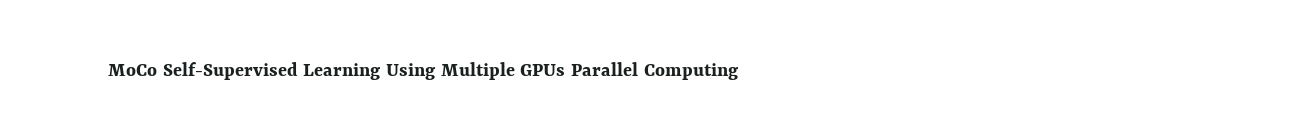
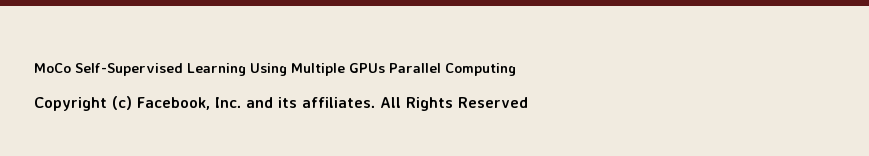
(738, 71) none -> [34,96,528,111] // Copyright (c) Facebook, Inc. and its affiliates. All Rights Reserved

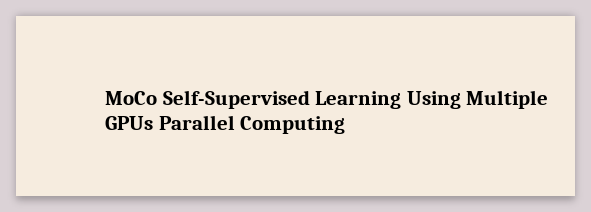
[34,96,528,111] // Copyright (c) Facebook, Inc. and its affiliates. All Rights Reserved -> (346, 125) none

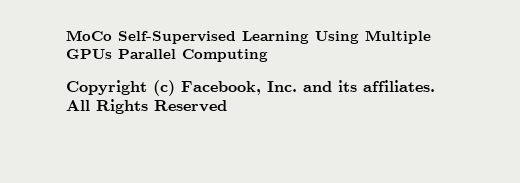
(346, 125) none -> [66,80,435,96] [66,99,227,114] // Copyright (c) Facebook, Inc. and its affiliates. All Rights Reserved

